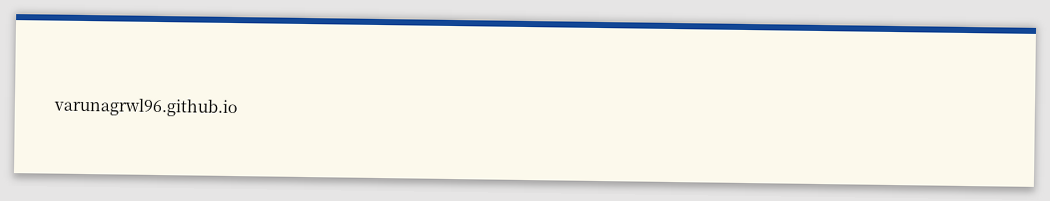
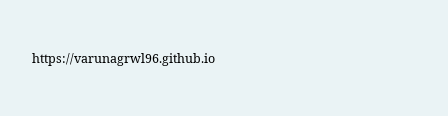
[53,97,238,118] varunagrwl96.github.io -> [32,53,215,66] https://varunagrwl96.github.io

